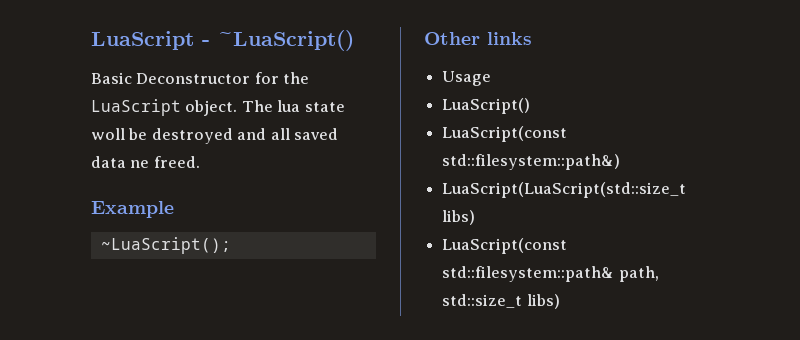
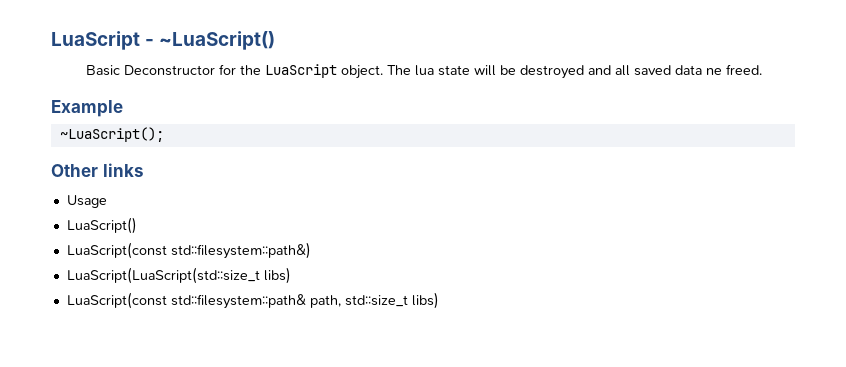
[91,128,125,140] woll -> [474,65,497,76] will

